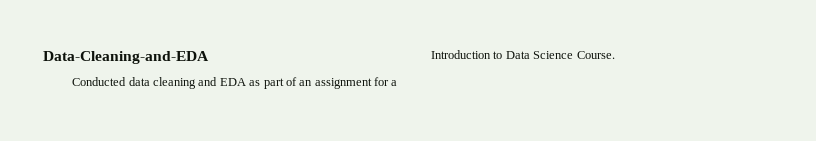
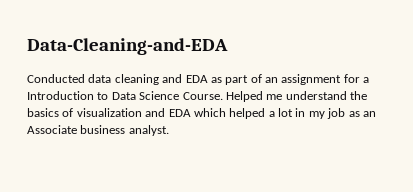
(615, 55) none -> [225,91,367,102] [27,108,376,119] [27,125,169,136] Helped me understand the basics of visualization and EDA which helped a lot in my job as an Associate business analyst.

